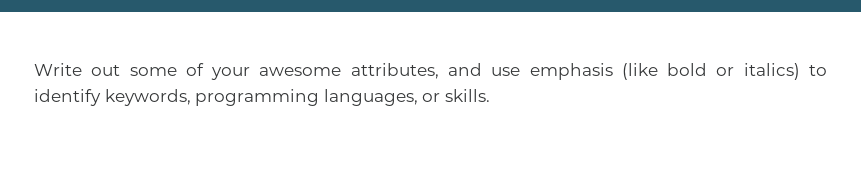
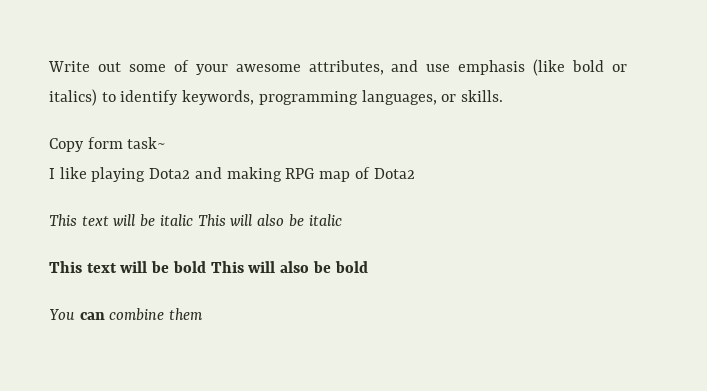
(490, 95) none -> [49,137,167,152] [49,167,415,182] [49,214,342,227] [49,261,368,273] [49,308,204,321] // Copy form task~ // I like playing Dota2 and making RPG map of Dota2 // This text will be italic This will also be italic // This text will be bold This will also be bold // You can combine them

